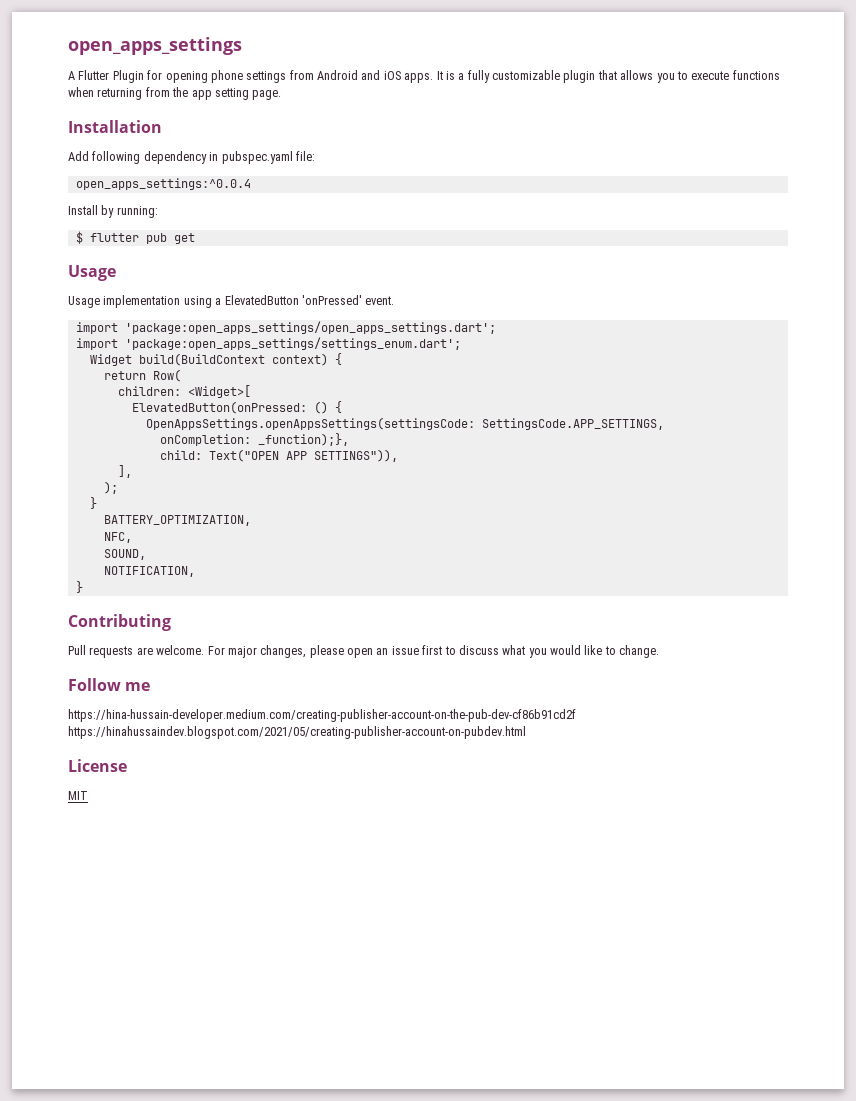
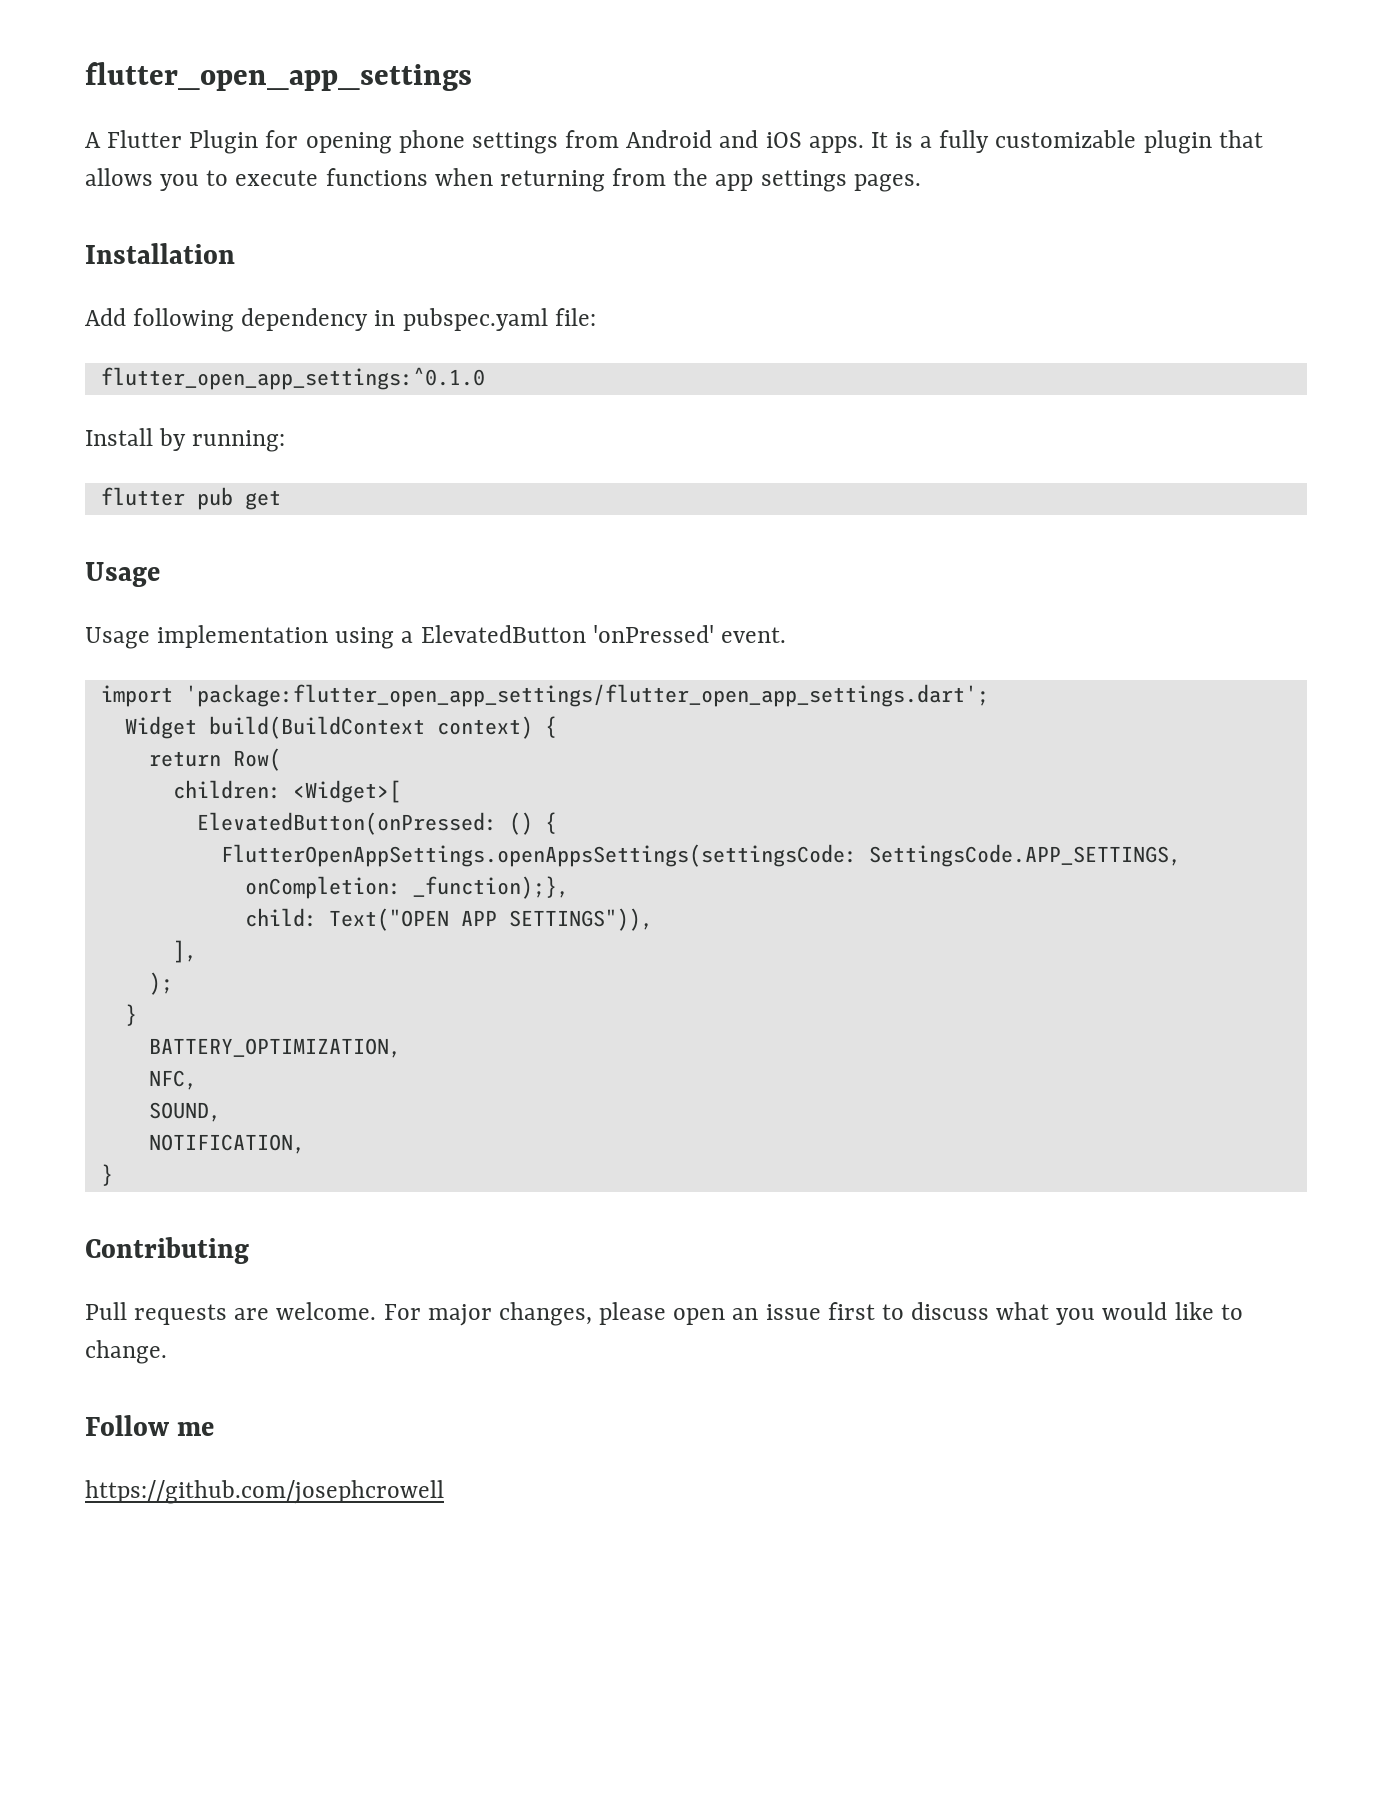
[68,37,242,55] open_apps_settings -> [85,62,472,91] flutter_open_app_settings
[214,88,282,100] setting page. -> [760,170,921,192] settings pages.
[75,178,251,190] open_apps_settings:^0.0.4 -> [100,367,485,390] flutter_open_app_settings:^0.1.0
[75,231,83,244] $ -> (286, 441) none
[124,321,496,334] [75,337,461,350] 'package:open_apps_settings/open_apps_settings.dart'; // import 'package:open_apps_settings/settings_enum.dart'; -> [184,684,989,707] 'package:flutter_open_app_settings/flutter_open_app_settings.dart';
[145,417,475,430] OpenAppsSettings.openAppsSettings(settingsCode: -> [220,844,857,867] FlutterOpenAppSettings.openAppsSettings(settingsCode:
[68,709,576,722] [68,726,526,739] [68,759,127,772] [68,791,88,800] https://hina-hussain-developer.medium.com/creating-publisher-account-on-the-pub-dev-cf86b91cd2f https://hinahussaindev.blogspot.com/2021/05/creating-publisher-account-on-pubdev.html // License // MIT -> [85,1480,444,1504] https://github.com/josephcrowell

